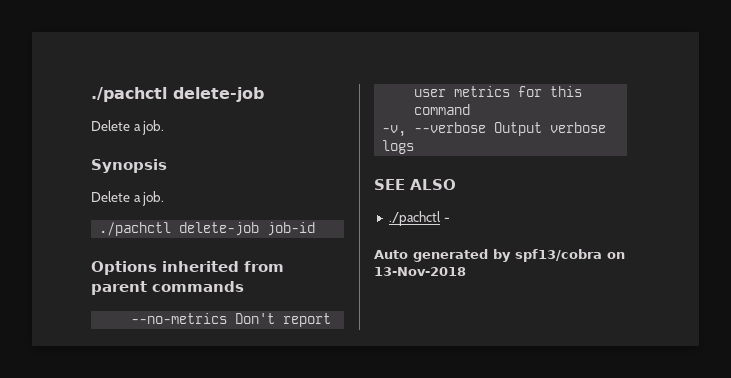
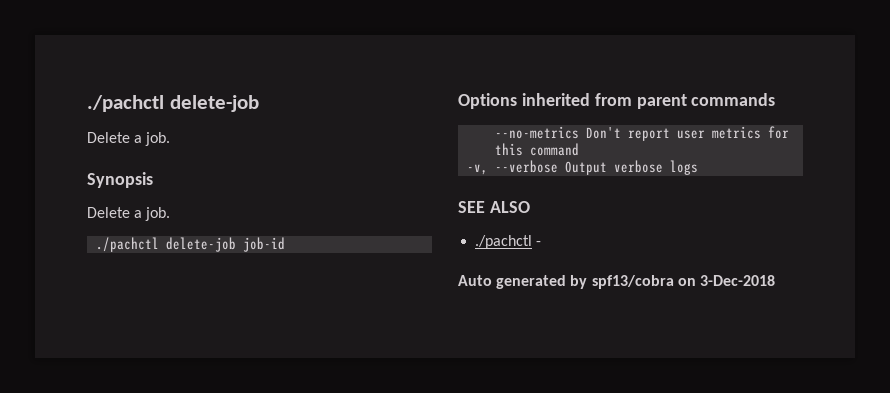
[374,267,466,276] 13-Nov-2018 -> [699,275,775,286] 3-Dec-2018

